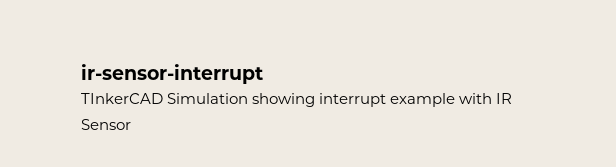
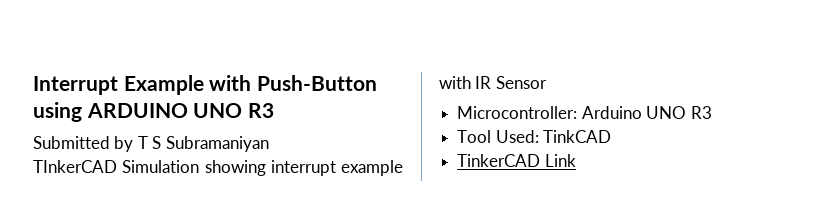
[81,64,263,84] ir-sensor-interrupt -> [33,75,378,95] [33,102,275,122] [33,136,269,152] Interrupt Example with Push-Button using ARDUINO UNO R3 // Submitted by T S Subramaniyan
(131, 124) none -> [457,106,712,119] [457,130,612,143] [457,154,576,167] // Microcontroller: Arduino UNO R3 // Tool Used: TinkCAD // TinkerCAD Link

